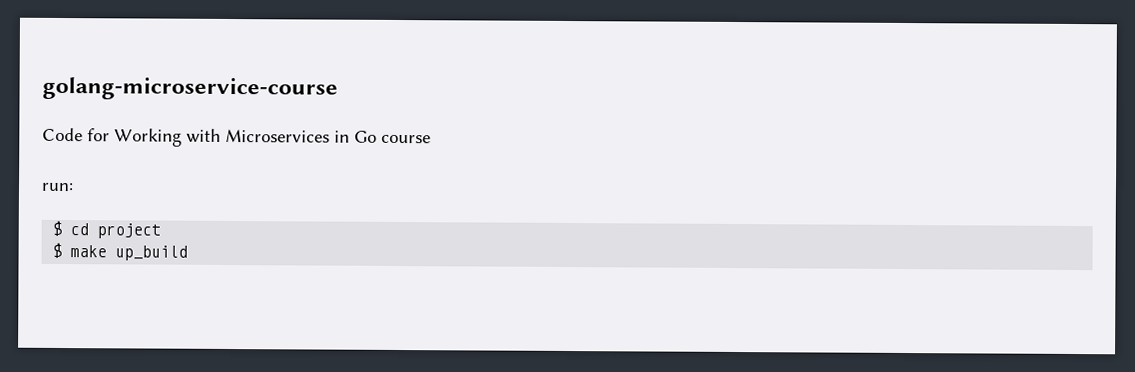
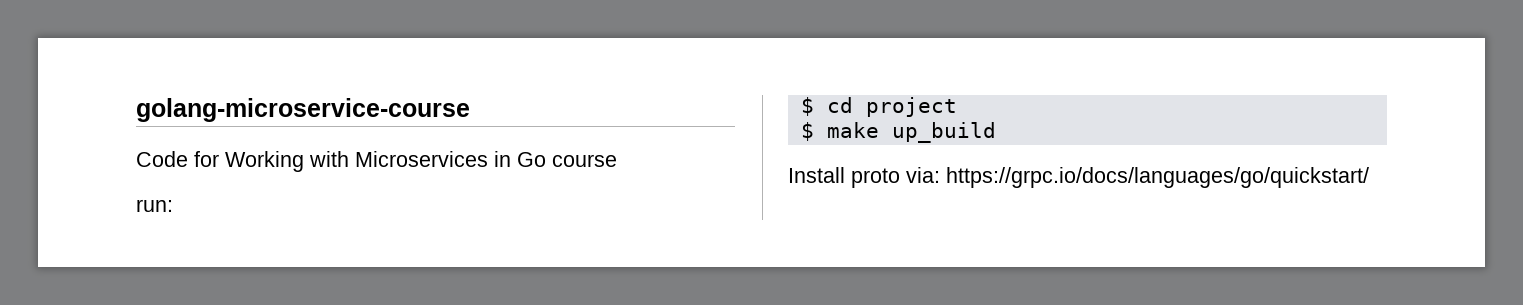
(189, 253) none -> [788,167,1369,188] // Install proto via: https://grpc.io/docs/languages/go/quickstart/

